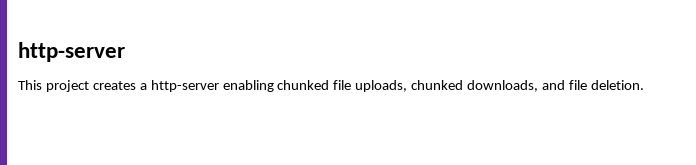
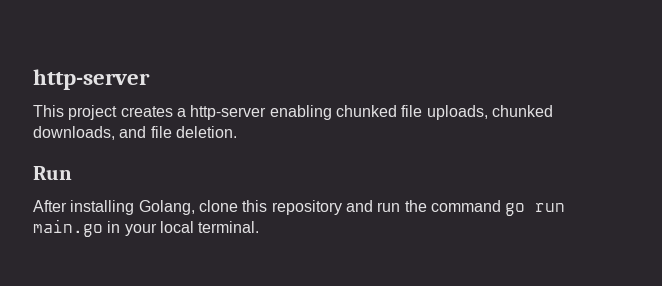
(644, 85) none -> [33,166,72,180] [33,200,566,216] [33,219,260,237] // Run // After installing Golang, clone this repository and run the command go run main.go in your local terminal.

